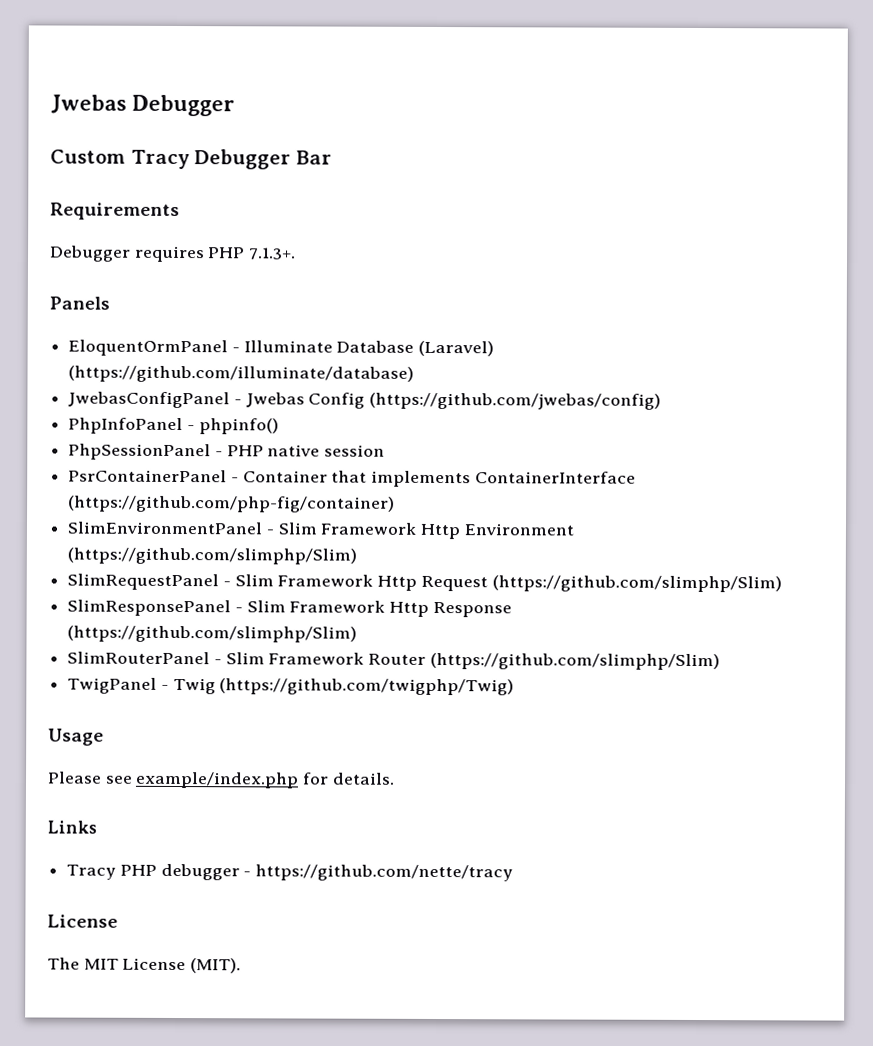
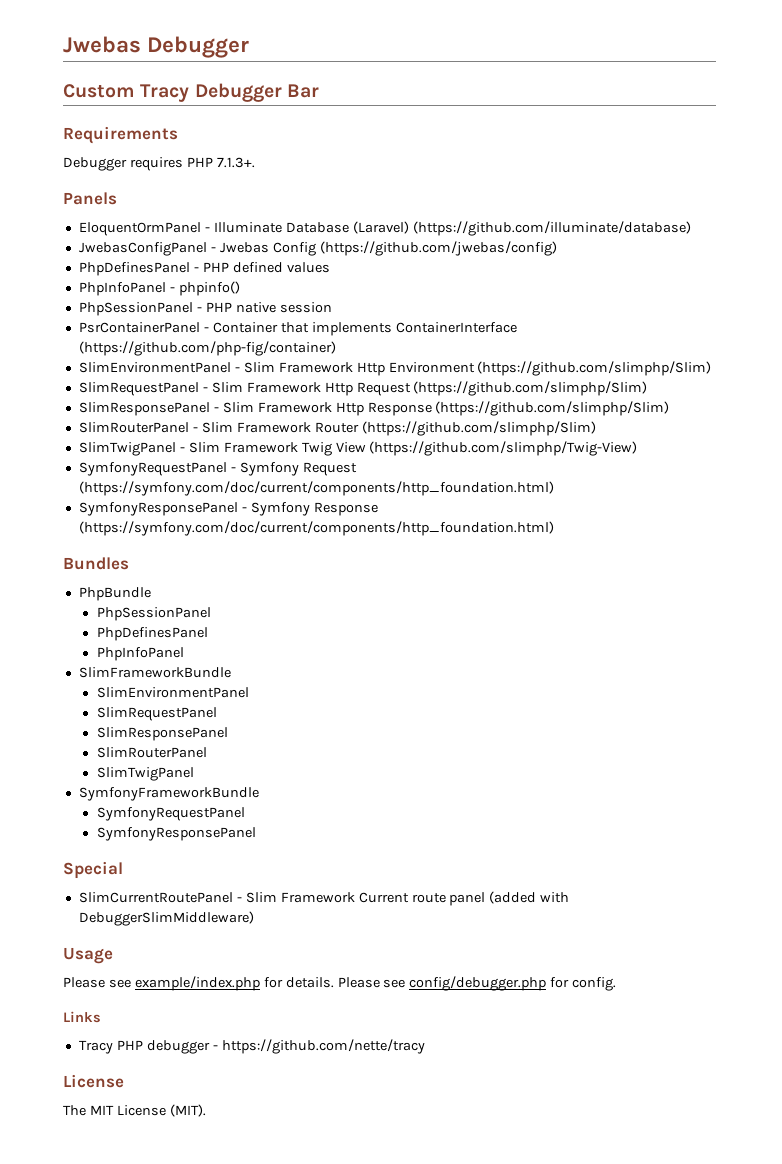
(662, 401) none -> [78,262,330,276] // PhpDefinesPanel - PHP defined values
[67,677,515,696] TwigPanel - Twig (https://github.com/twigphp/Twig) -> [78,441,638,456] [78,462,357,476] [78,481,554,496] [78,502,378,516] [78,521,554,536] [63,557,129,570] [78,587,151,601] [96,607,211,621] [96,627,208,641] [96,647,184,661] [78,667,231,678] [96,687,249,698] [96,707,217,721] [96,727,228,741] [96,747,207,758] [96,767,194,781] [78,787,259,801] [96,807,245,821] [96,827,256,841] [63,861,123,879] [78,891,570,906] [78,911,254,926] SlimTwigPanel - Slim Framework Twig View (https://github.com/slimphp/Twig-View) // SymfonyRequestPanel - Symfony Request (https://symfony.com/doc/current/components/http_foundation.html) // SymfonyResponsePanel - Symfony Response (https://symfony.com/doc/current/components/http_foundation.html) // Bundles // PhpBundle // PhpSessionPanel // PhpDefinesPanel // PhpInfoPanel // SlimFrameworkBundle // SlimEnvironmentPanel // SlimRequestPanel // SlimResponsePanel // SlimRouterPanel // SlimTwigPanel // SymfonyFrameworkBundle // SymfonyRequestPanel // SymfonyResponsePanel // Special // SlimCurrentRoutePanel - Slim Framework Current route panel (added with DebuggerSlimMiddleware)
(395, 778) none -> [337,976,617,991] Please see config/debugger.php for config.

